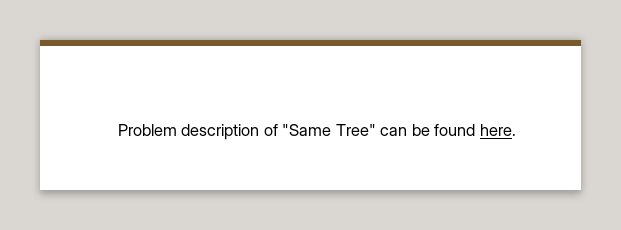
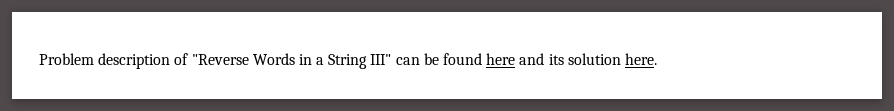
[282,124,476,136] "Same Tree" can be found -> [191,53,621,69] "Reverse Words in a String III" can be found here and its solution

